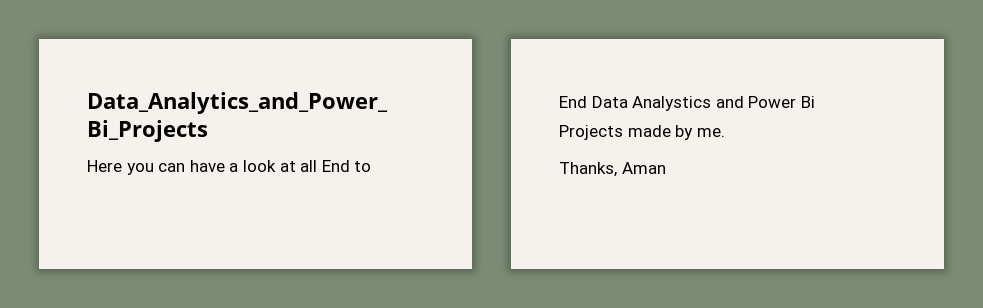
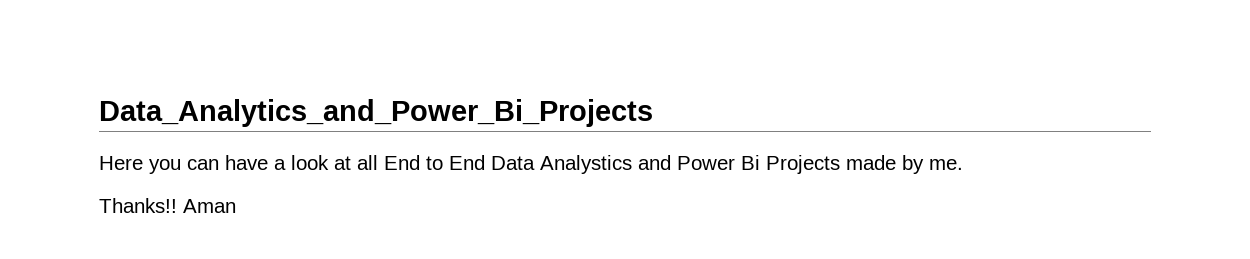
[559,162,617,177] Thanks, -> [99,198,177,213] Thanks!!

